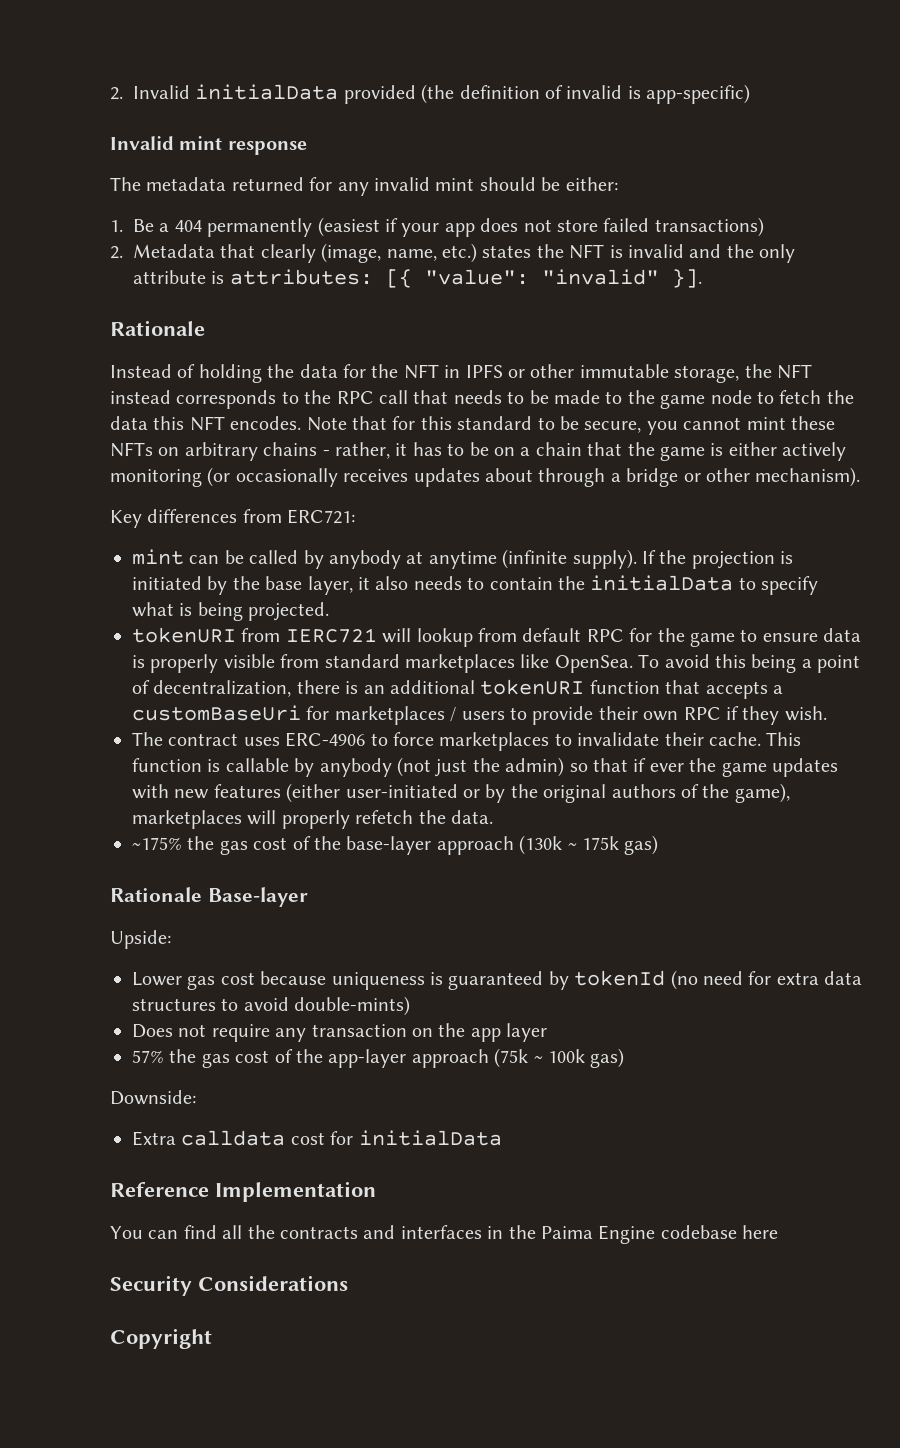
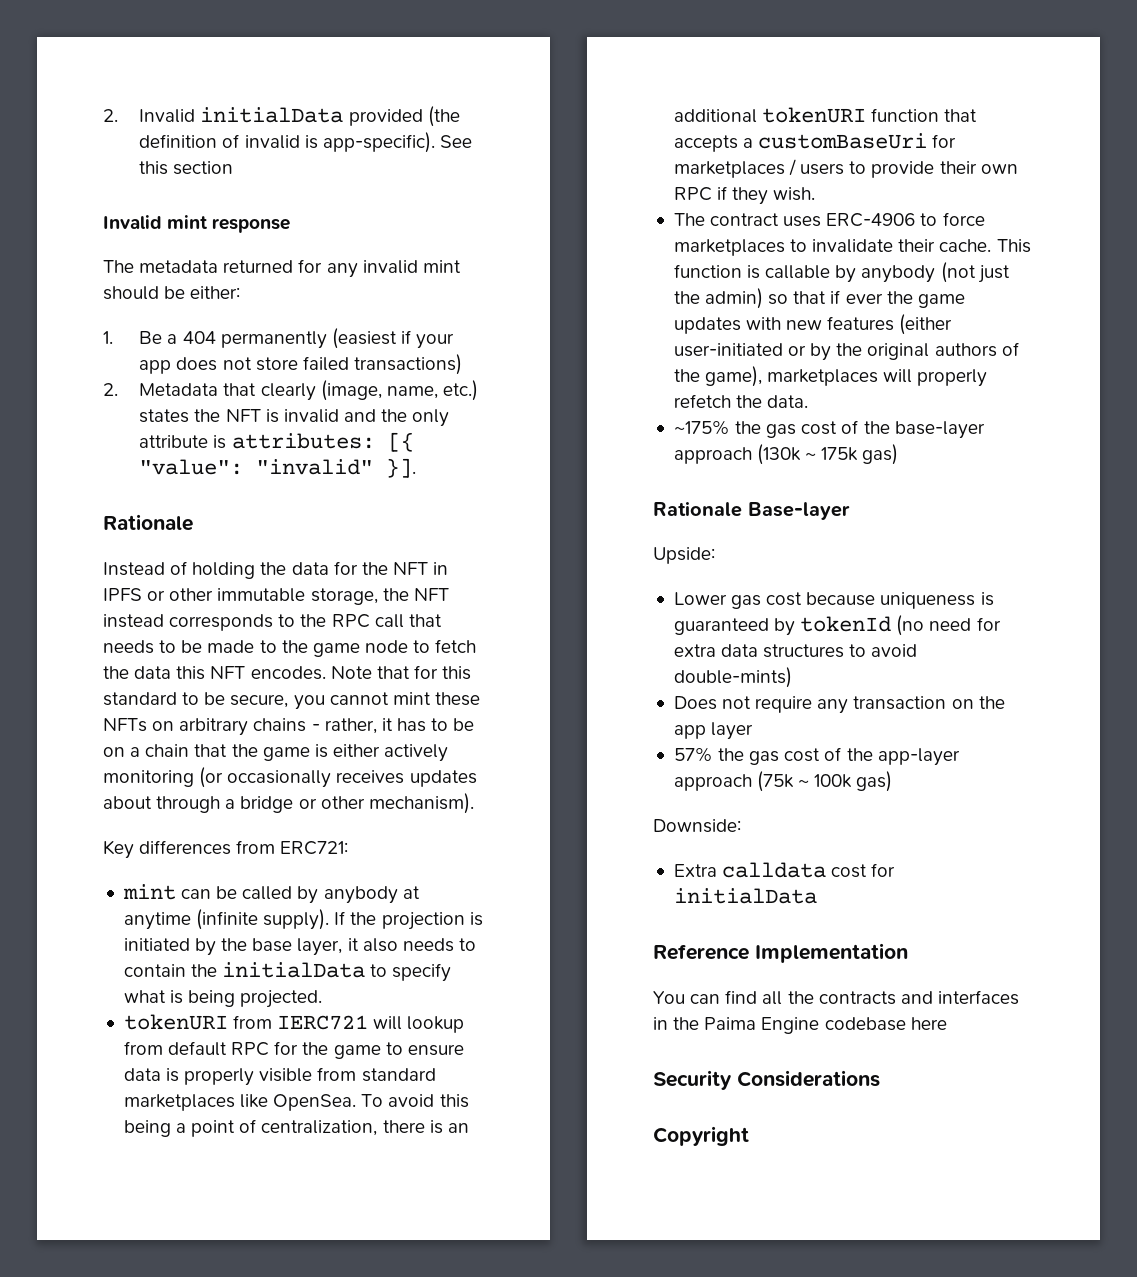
[646,84,751,104] app-specific) -> [322,132,472,153] [139,161,234,175] app-specific). See this section
[153,680,292,697] decentralization, -> [261,1120,378,1136] centralization,

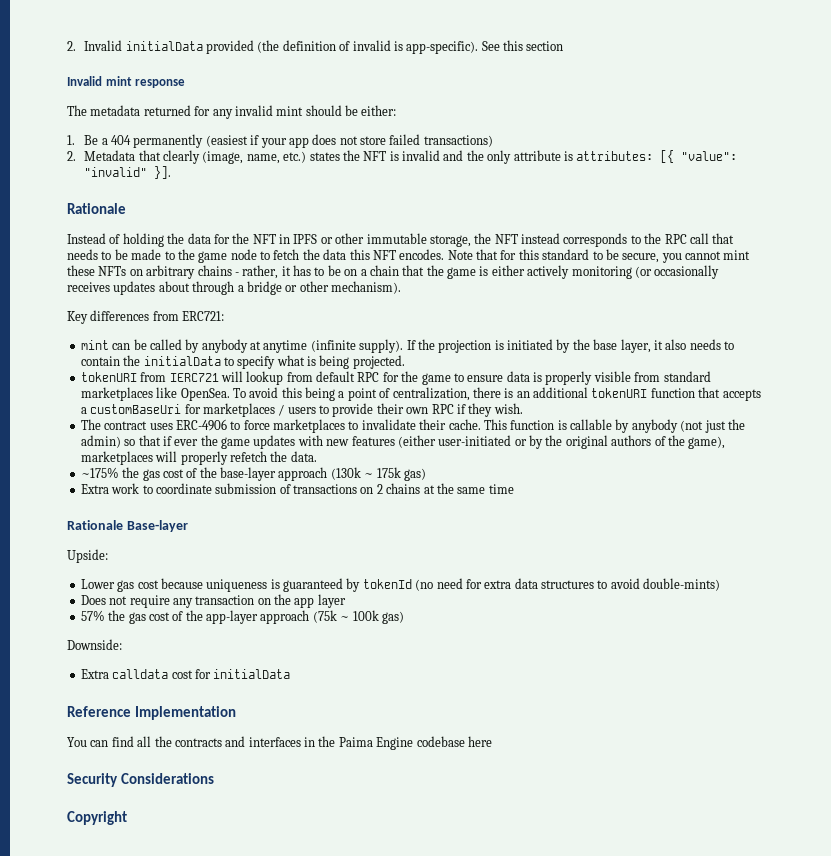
(899, 454) none -> [80,483,514,494] // Extra work to coordinate submission of transactions on 2 chains at the same time

